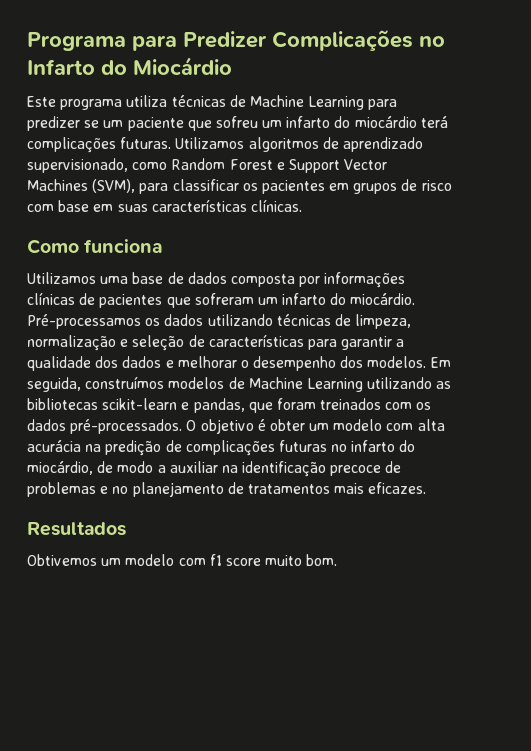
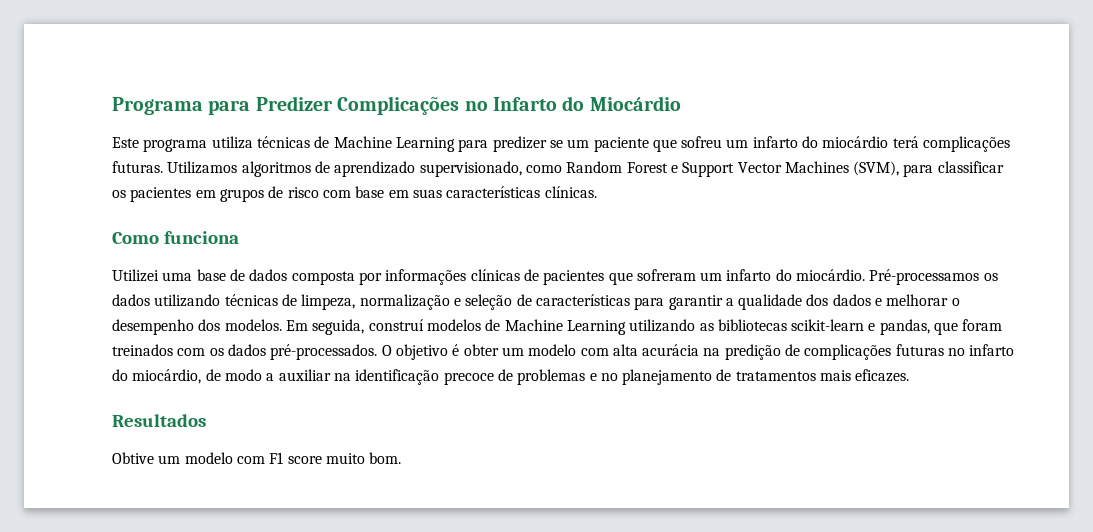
[27,272,96,284] Utilizamos -> [112,269,159,282] Utilizei
[85,376,165,389] construímos -> [368,319,424,331] construí
[27,554,222,566] Obtivemos um modelo com f1 -> [112,452,284,464] Obtive um modelo com F1

